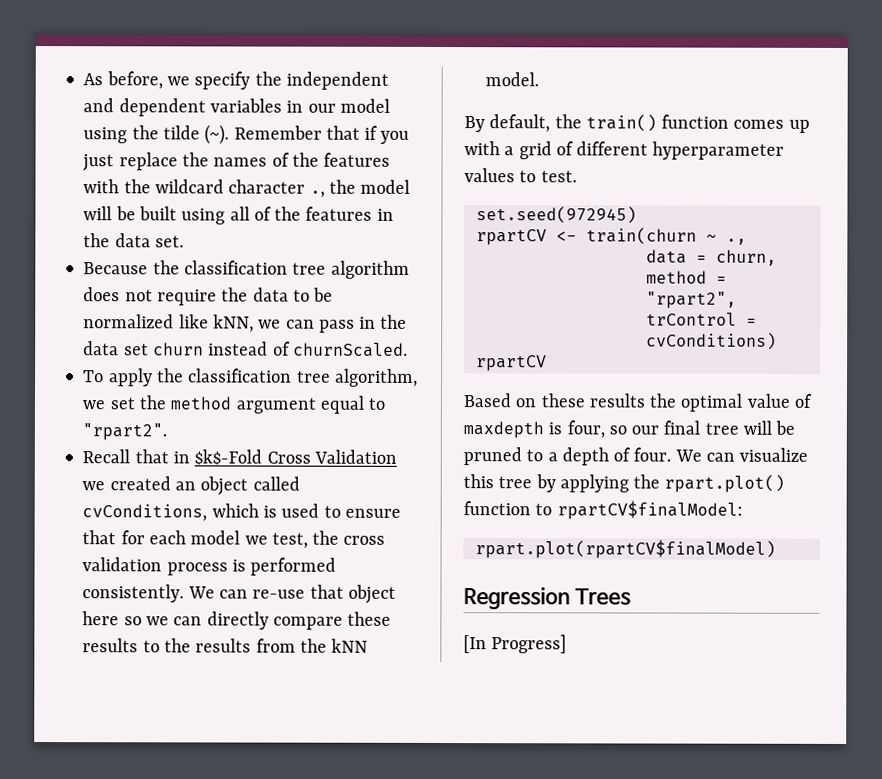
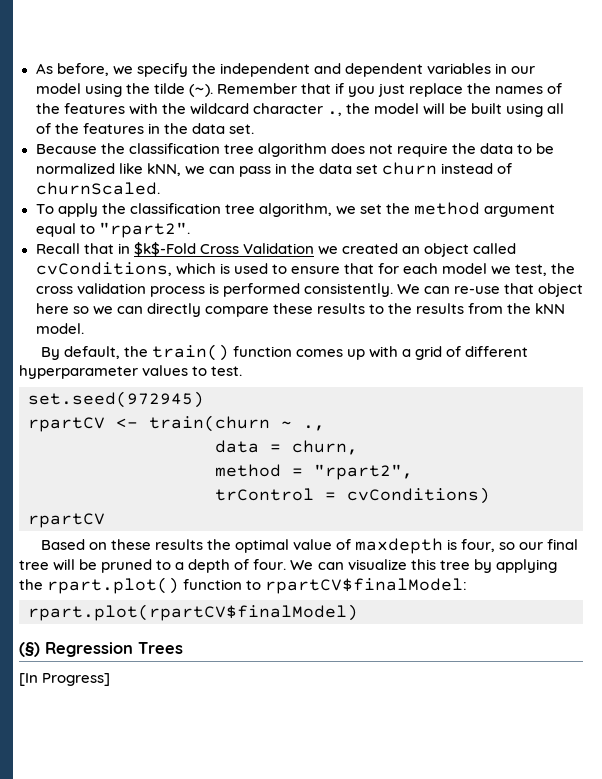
(776, 549) none -> [19,642,40,657] (§)

